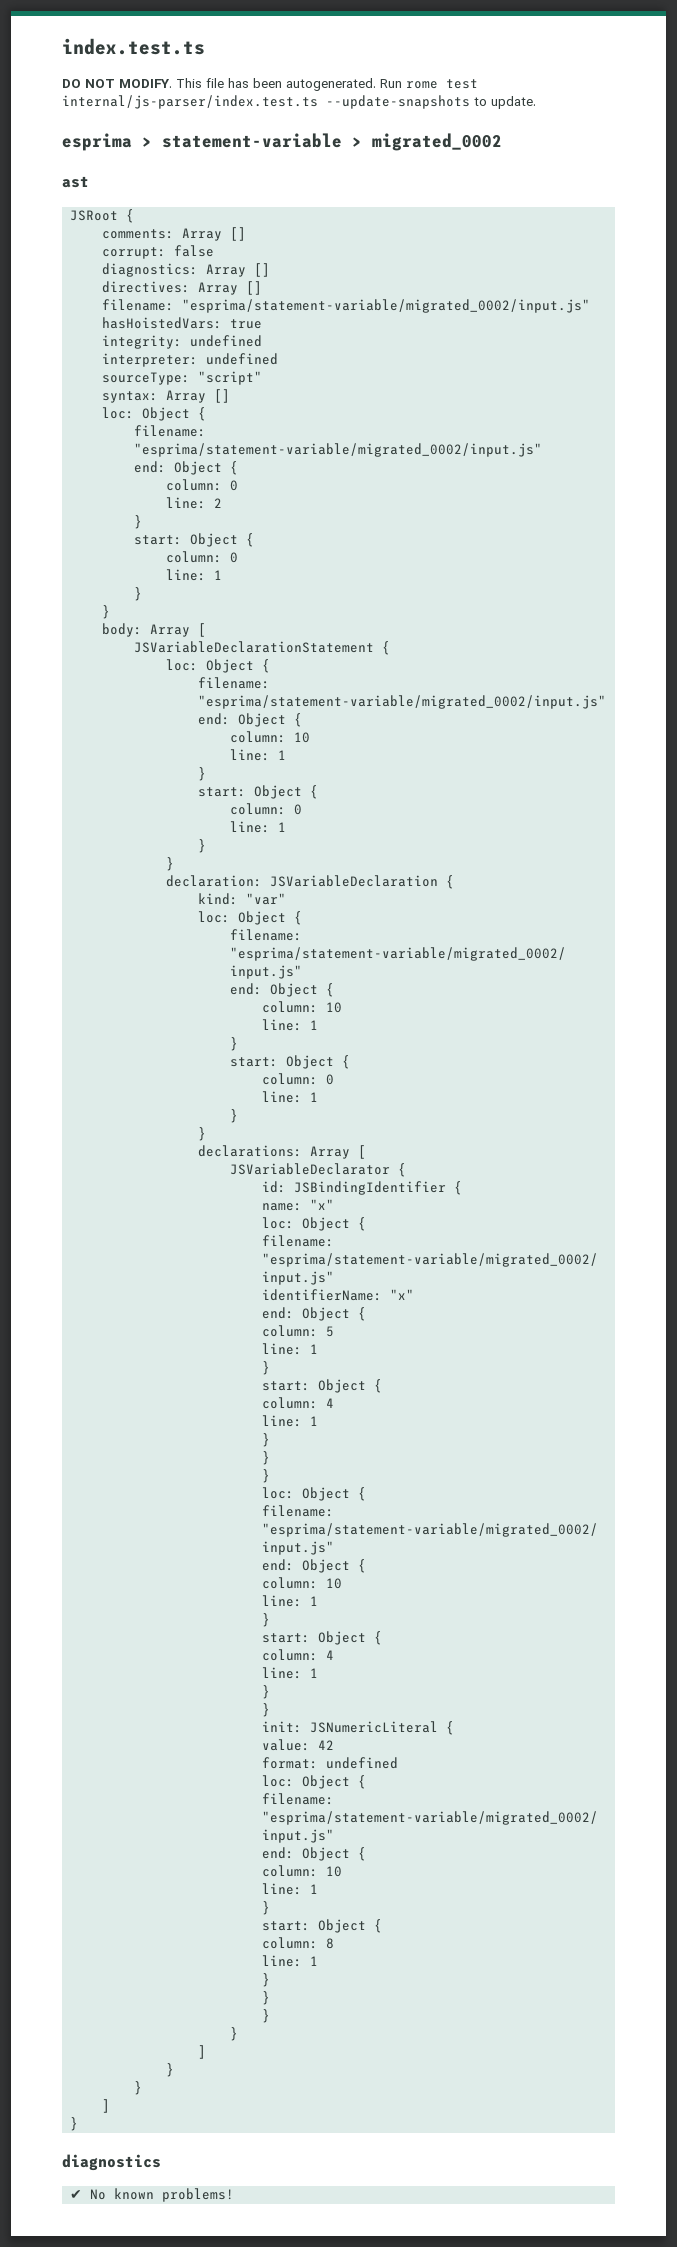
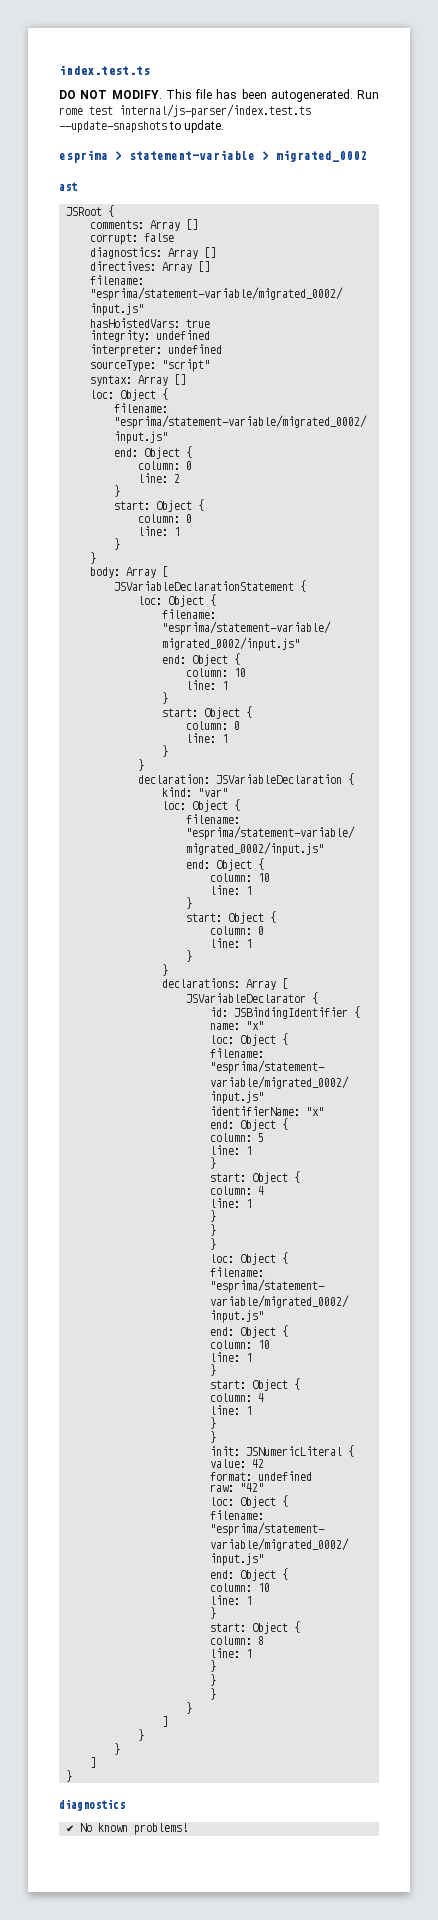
(399, 1763) none -> [210,1483,265,1492] // raw: "42"

